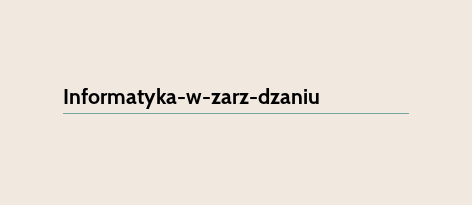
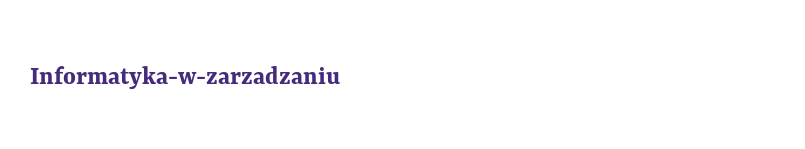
[63,88,320,109] Informatyka-w-zarz-dzaniu -> [30,66,340,89] Informatyka-w-zarzadzaniu

